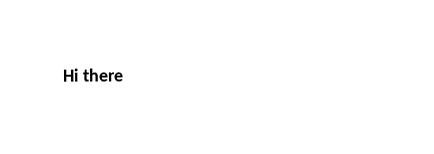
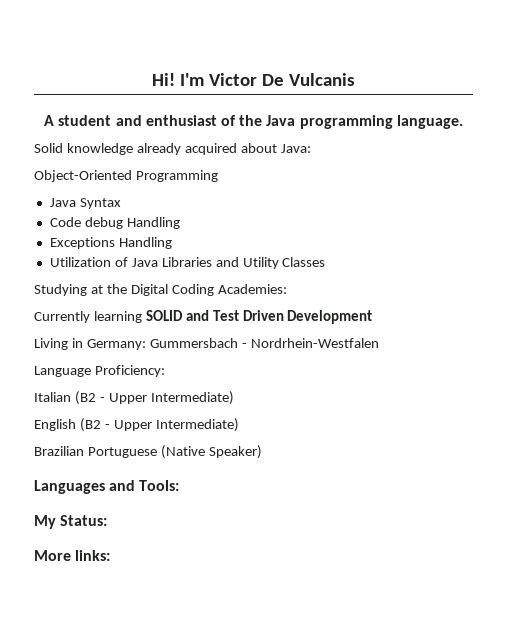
[62,68,124,82] Hi there -> [152,73,355,86] [44,115,463,129] [34,143,311,155] [34,170,218,182] [49,198,121,209] [49,217,180,229] [49,237,172,249] [49,257,326,269] [34,284,287,296] [34,310,373,324] [34,338,379,350] [34,365,165,377] [34,391,234,405] [34,418,239,432] [34,445,262,459] [34,480,180,494] [34,515,108,529] [34,550,111,561] Hi! I'm Victor De Vulcanis // A student and enthusiast of the Java programming language. // Solid knowledge already acquired about Java: // Object-Oriented Programming // Java Syntax // Code debug Handling // Exceptions Handling // Utilization of Java Libraries and Utility Classes // Studying at the Digital Coding Academies: // Currently learning SOLID and Test Driven Development // Living in Germany: Gummersbach - Nordrhein-Westfalen // Language Proficiency: // Italian (B2 - Upper Intermediate) // English (B2 - Upper Intermediate) // Brazilian Portuguese (Native Speaker) // Languages and Tools: // My Status: // More links:

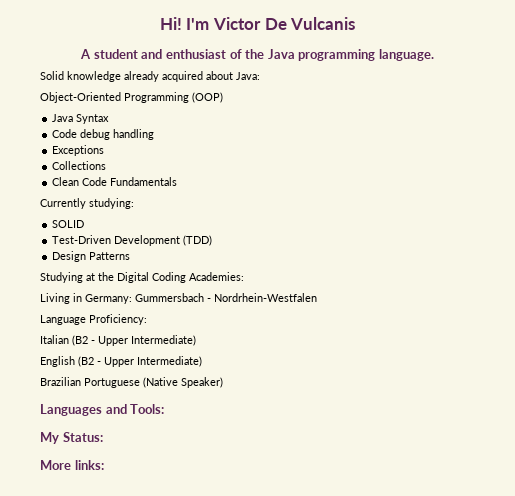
(218, 176) none -> [192,92,223,103] (OOP)
[126,217,180,229] Handling -> [113,129,155,140] handling
[118,237,172,249] [49,257,326,269] Handling // Utilization of Java Libraries and Utility Classes -> [52,161,107,170] [52,177,178,186] [40,198,134,209] [52,220,85,228] [52,235,213,246] [52,251,131,262] // Collections // Clean Code Fundamentals // Currently studying: // SOLID // Test-Driven Development (TDD) // Design Patterns
[34,310,373,324] // Currently learning SOLID and Test Driven Development -> (244, 276) none

